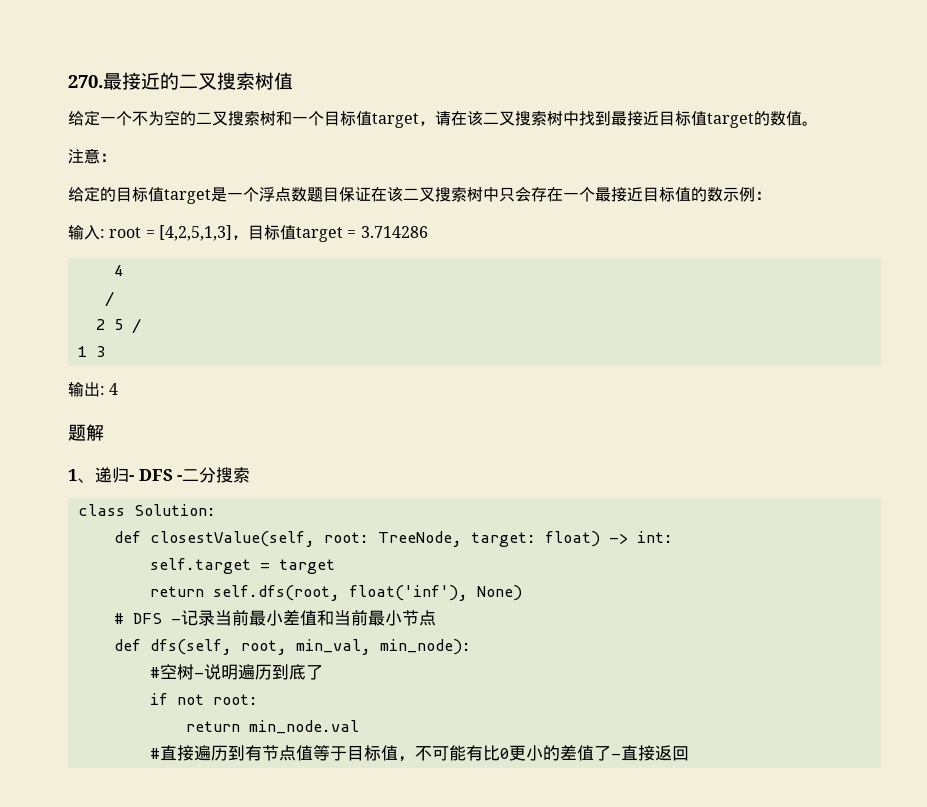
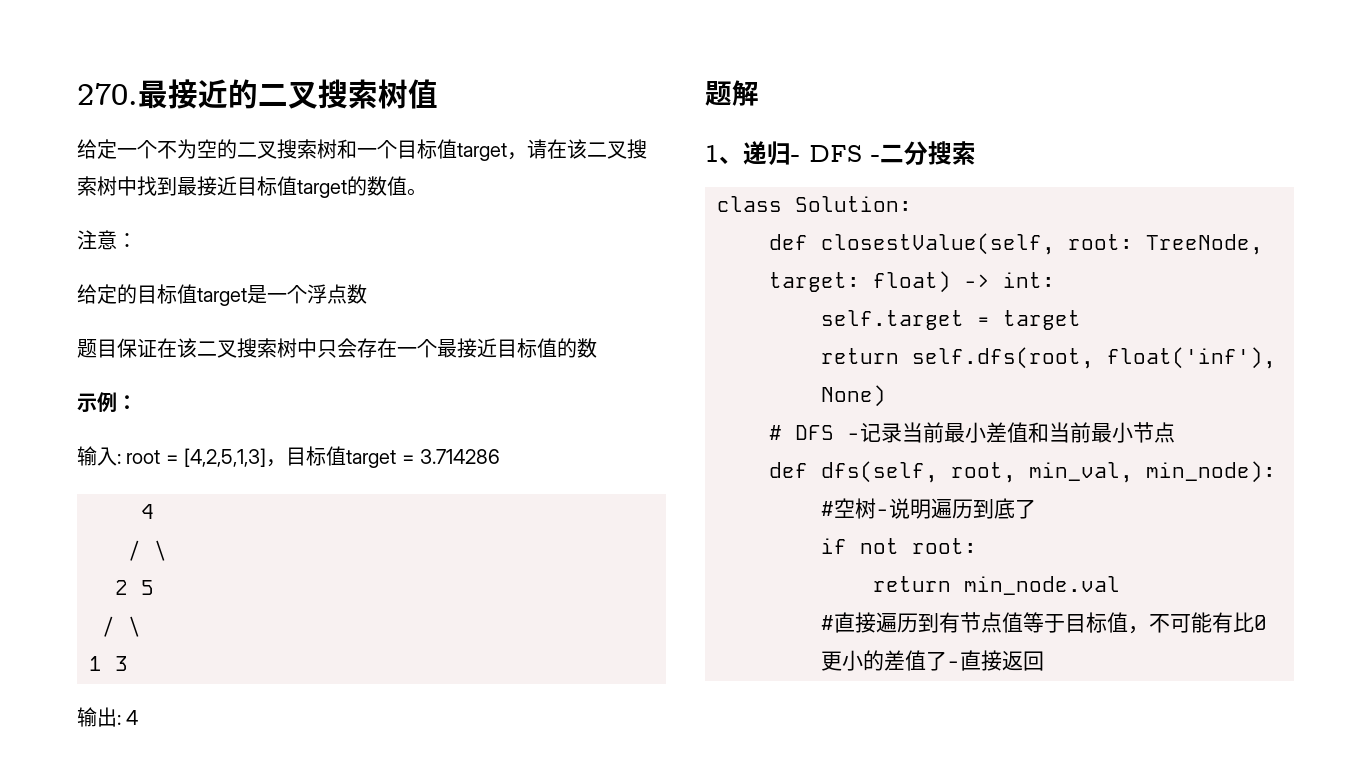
(307, 194) none -> (367, 294) //
(723, 194) none -> (597, 348) //
(114, 299) none -> [154,540,167,561] \
[131,318,141,334] / -> [102,616,141,637] // / \

